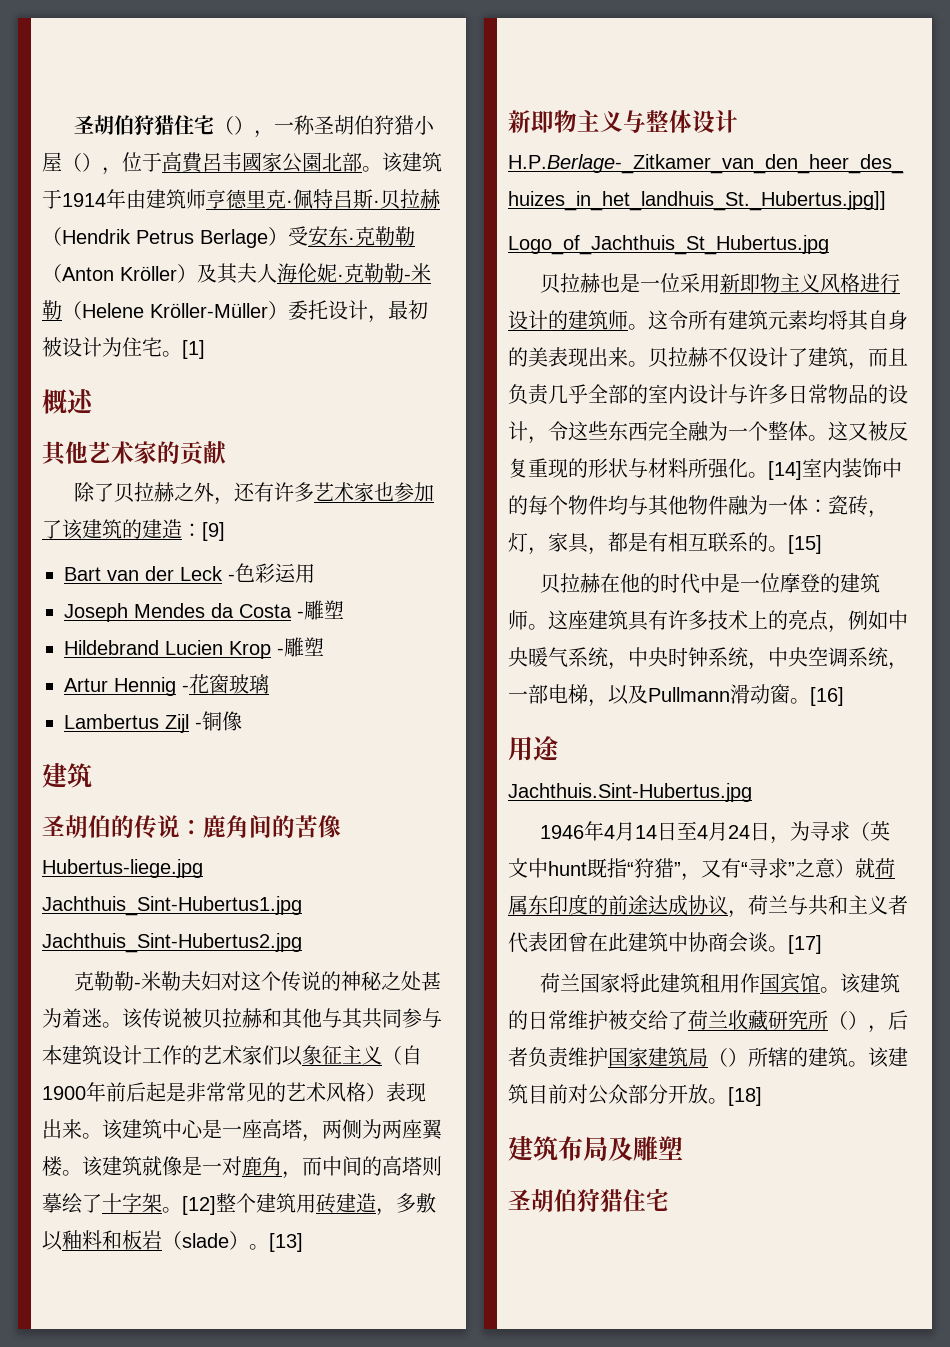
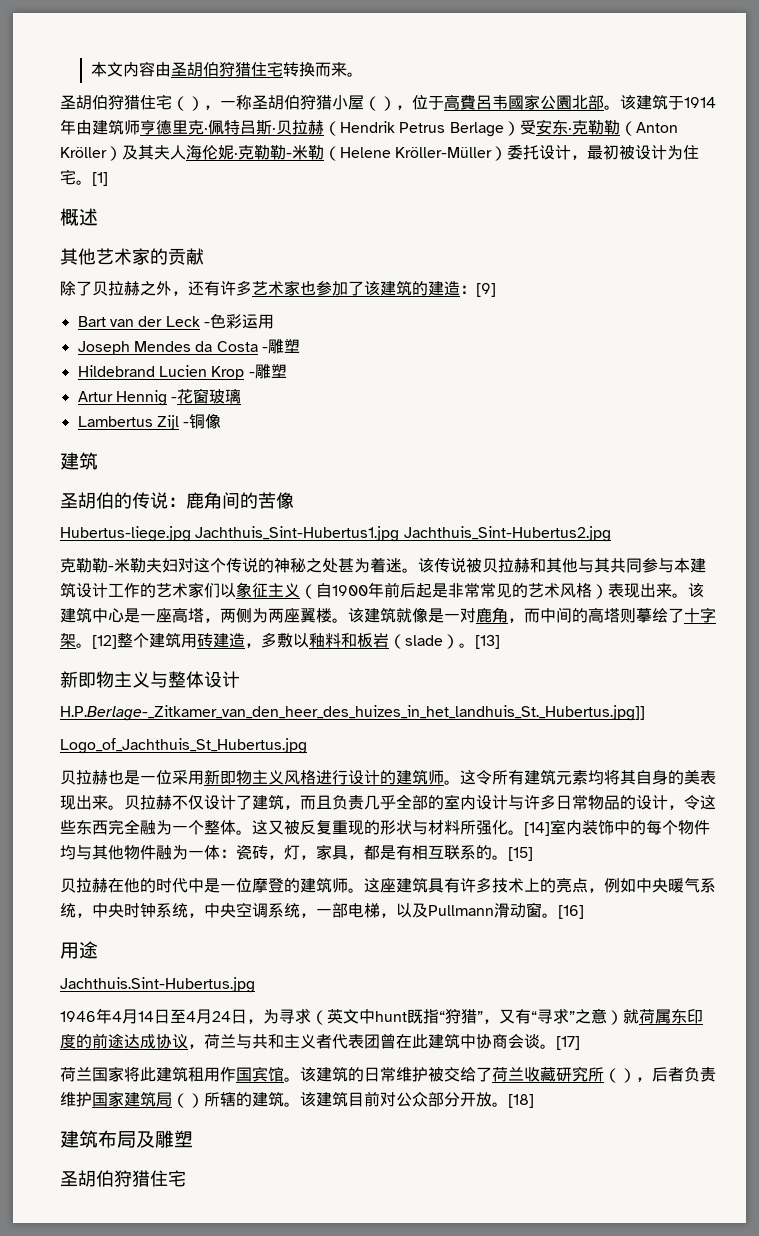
(73, 124) none -> [91,61,364,77] 本文内容由圣胡伯狩猎住宅转换而来。 //

